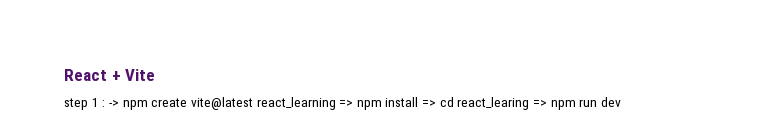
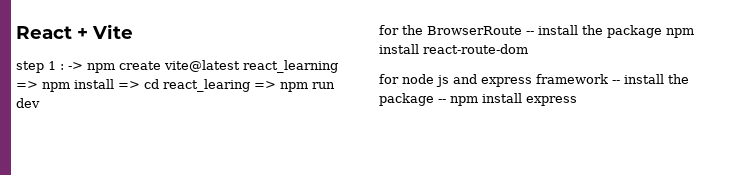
(621, 102) none -> [379,25,694,38] [379,44,528,54] [379,74,689,87] [379,93,577,106] // for the BrowserRoute -- install the package npm install react-route-dom // for node js and express framework -- install the package -- npm install express

